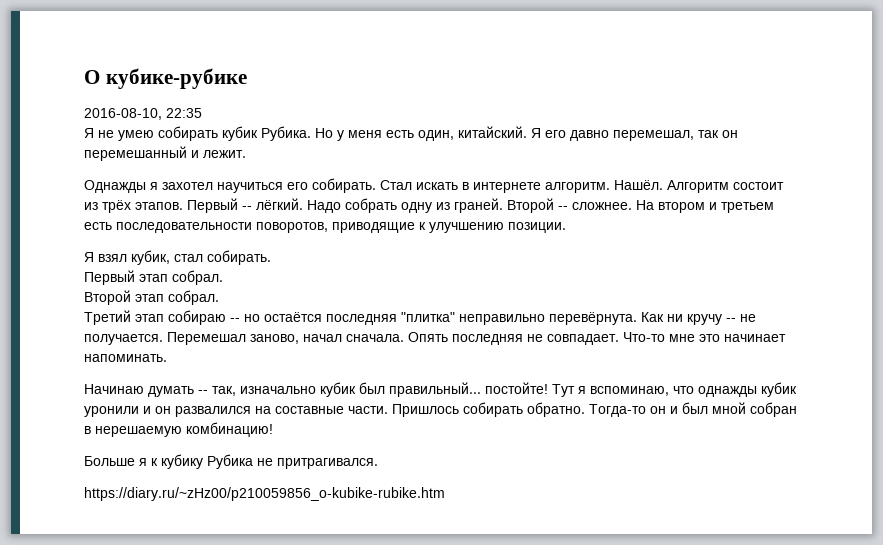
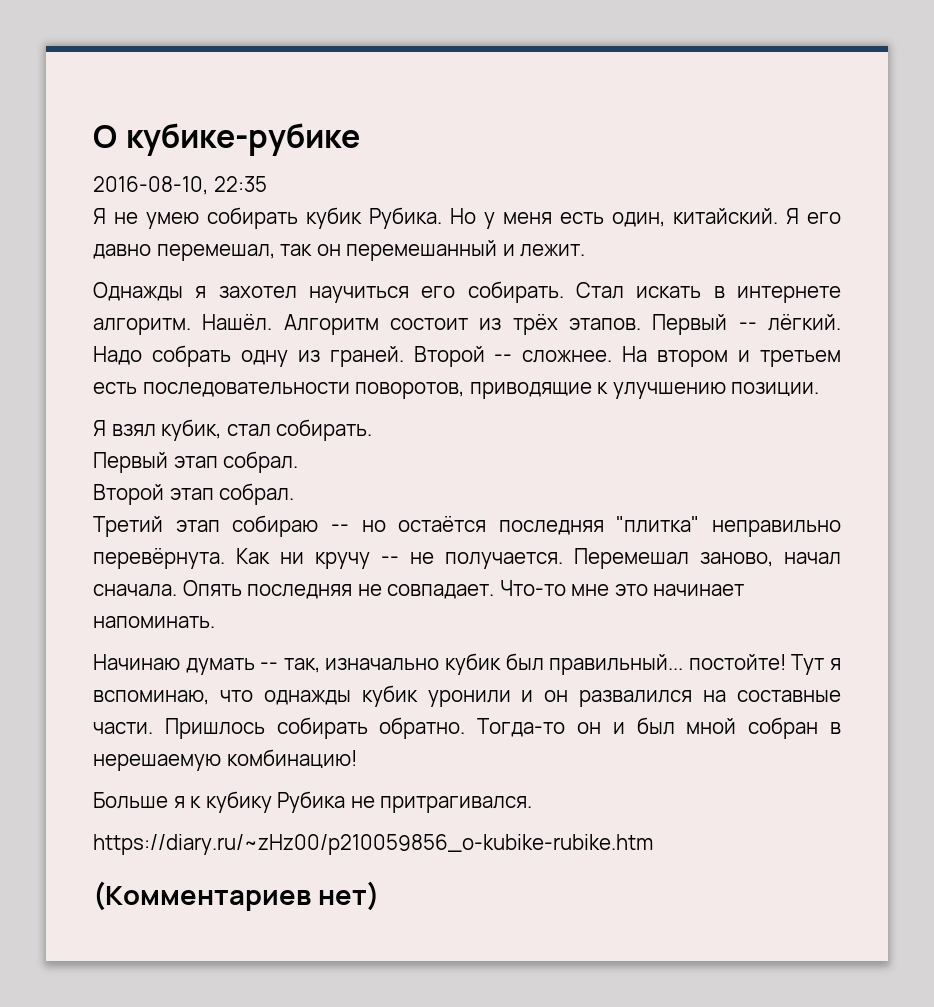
(445, 494) none -> [93,881,380,911] // (Комментариев нет)

